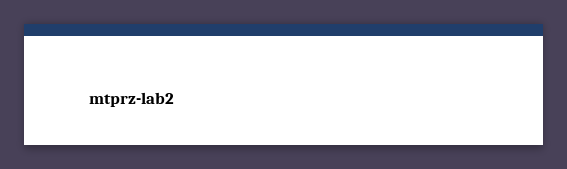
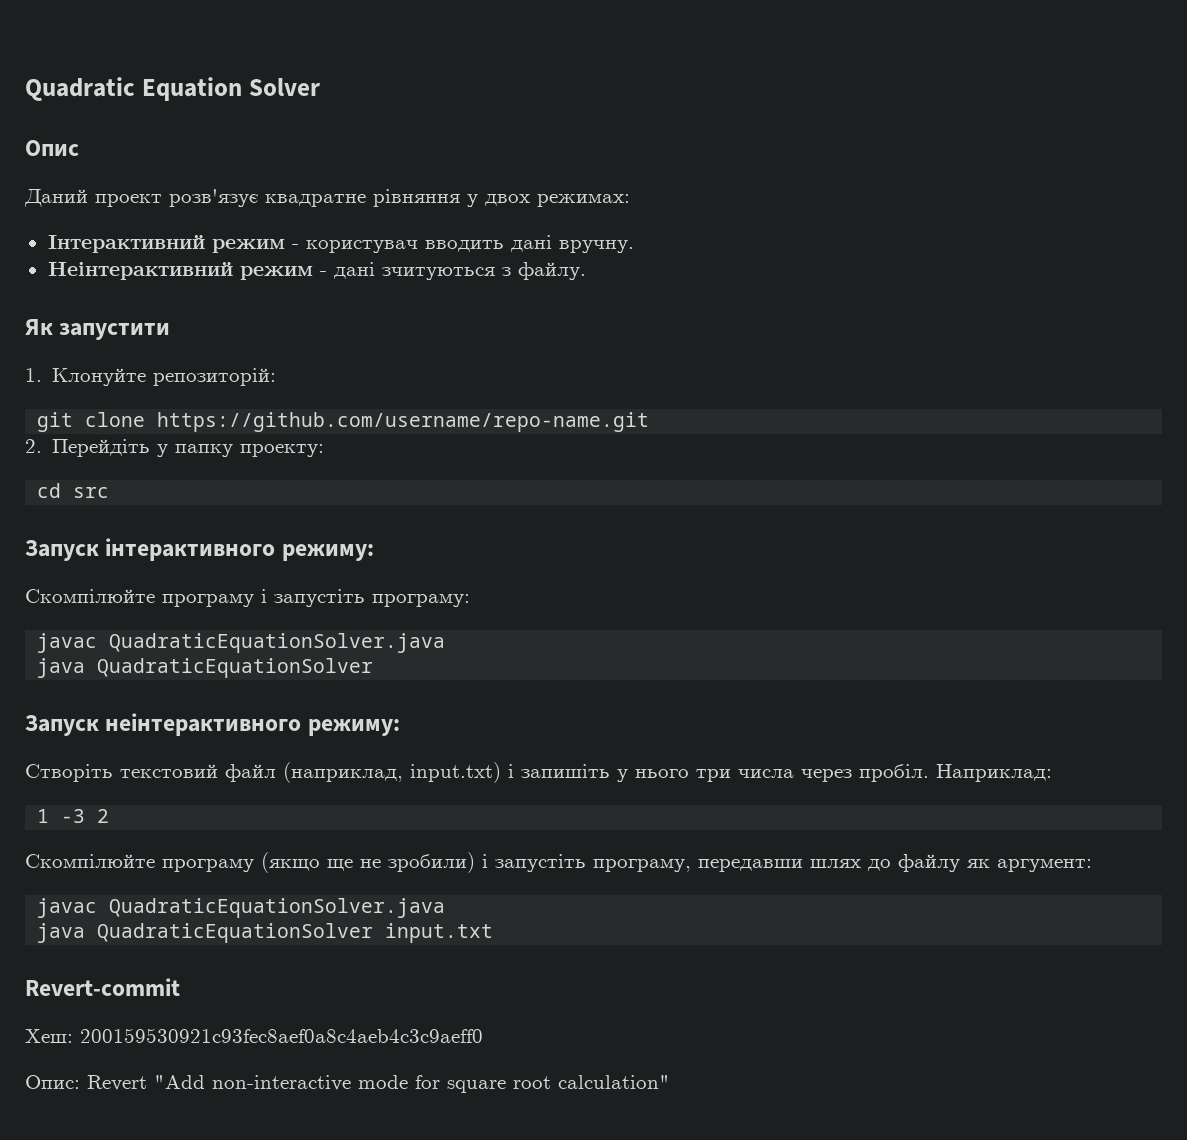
[89,92,174,107] mtprz-lab2 -> [25,77,320,101] [25,140,79,156] [24,189,630,207] [47,235,634,253] [47,261,586,280] [25,319,171,340] [25,368,277,386] [37,412,650,432] [25,439,325,457] [37,483,110,498] [25,538,374,561] [25,589,470,607] [37,633,446,653] [37,658,374,678] [25,713,400,736] [25,762,1052,783] [37,809,110,823] [25,852,1092,873] [37,898,446,918] [37,923,494,943] [25,978,180,996] [25,1028,483,1043] [25,1075,670,1093] Quadratic Equation Solver // Опис // Даний проект розв'язує квадратне рівняння у двох режимах: // Інтерактивний режим - користувач вводить дані вручну. // Неінтерактивний режим - дані зчитуються з файлу. // Як запустити // 1. Клонуйте репозиторій: // git clone https://github.com/username/repo-name.git // 2. Перейдіть у папку проекту: // cd src // Запуск інтерактивного режиму: // Скомпілюйте програму і запустіть програму: // javac QuadraticEquationSolver.java // java QuadraticEquationSolver // Запуск неінтерактивного режиму: // Створіть текстовий файл (наприклад, input.txt) і запишіть у нього три числа через пробіл. Наприклад: // 1 -3 2 // Скомпілюйте програму (якщо ще не зробили) і запустіть програму, передавши шлях до файлу як аргумент: // javac QuadraticEquationSolver.java // java QuadraticEquationSolver input.txt // Revert-commit // Хеш: 200159530921c93fec8aef0a8c4aeb4c3c9aeff0 // Опис: Revert "Add non-interactive mode for square root calculation"

